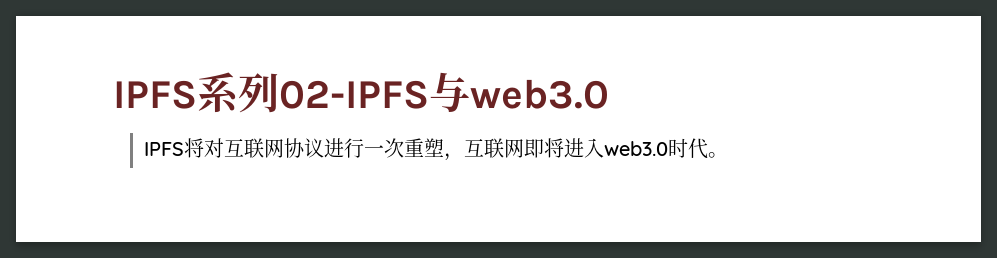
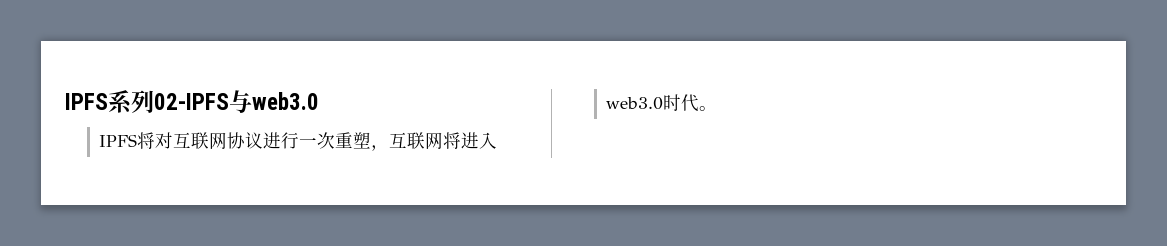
[524,139,545,158] 即 -> (444, 141) none

